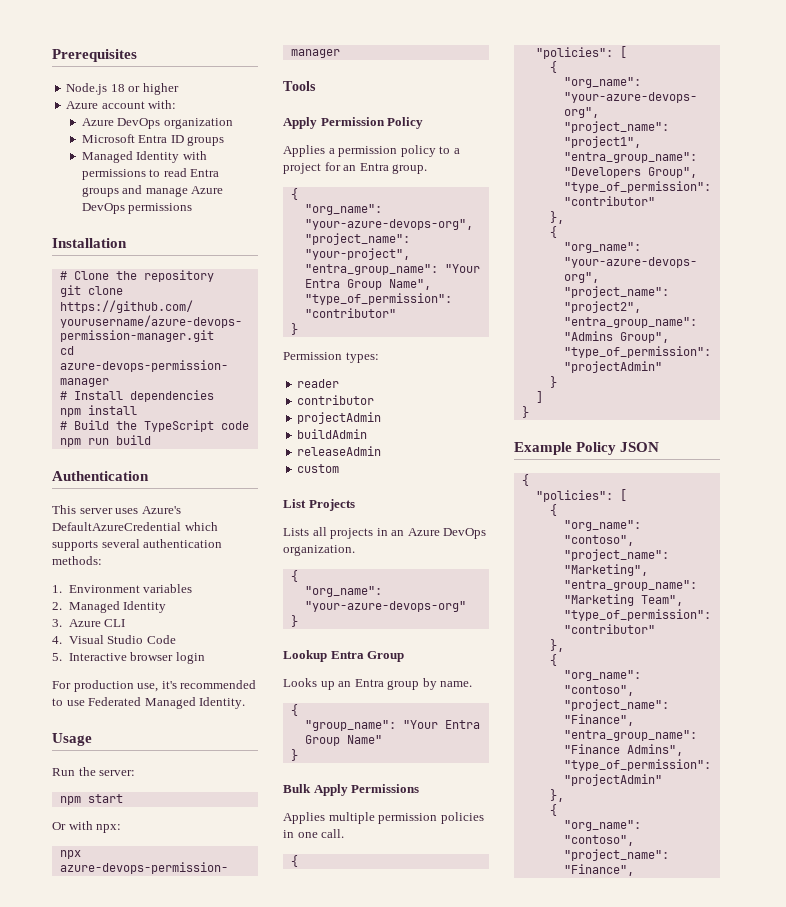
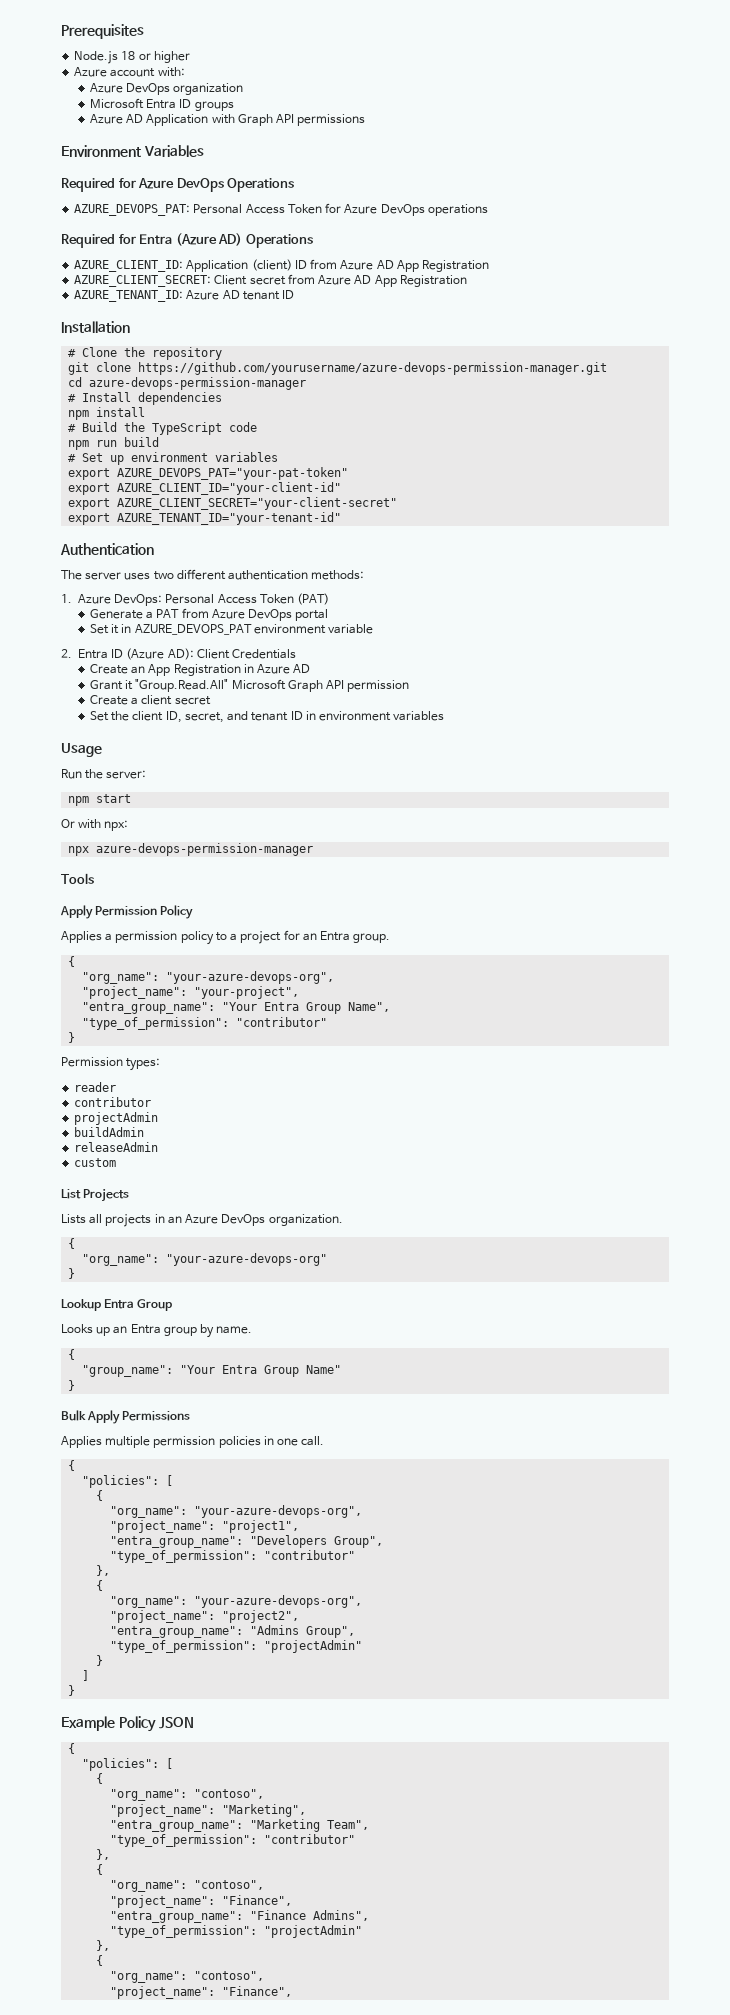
[81,151,207,163] [81,168,220,180] [81,185,224,197] [81,203,193,214] Managed Identity with permissions to read Entra groups and manage Azure DevOps permissions -> [89,114,366,126] [61,145,204,157] [61,178,295,192] [74,203,488,216] [61,233,313,248] [74,259,490,272] [74,274,467,287] [74,290,295,302] Azure AD Application with Graph API permissions // Environment Variables // Required for Azure DevOps Operations // AZURE_DEVOPS_PAT: Personal Access Token for Azure DevOps operations // Required for Entra (Azure AD) Operations // AZURE_CLIENT_ID: Application (client) ID from Azure AD App Registration // AZURE_CLIENT_SECRET: Client secret from Azure AD App Registration // AZURE_TENANT_ID: Azure AD tenant ID
(151, 440) none -> [68,452,279,465] [68,467,349,480] [68,482,342,495] [68,497,398,510] [68,512,342,525] // # Set up environment variables // export AZURE_DEVOPS_PAT="your-pat-token" // export AZURE_CLIENT_ID="your-client-id" // export AZURE_CLIENT_SECRET="your-client-secret" // export AZURE_TENANT_ID="your-tenant-id"
[52,505,76,514] This -> [61,570,82,580] The
[141,506,181,514] [52,522,218,531] [52,539,223,551] [52,556,102,565] [52,584,193,593] [52,601,167,613] [52,619,126,627] [52,635,176,644] [52,652,205,664] [52,680,257,692] [52,697,246,709] Azure's DefaultAzureCredential which supports several authentication methods: // 1. Environment variables // 2. Managed Identity // 3. Azure CLI // 4. Visual Studio Code // 5. Interactive browser login // For production use, it's recommended to use Federated Managed Identity. -> [153,569,365,580] [61,593,330,606] [89,608,329,621] [89,624,374,635] [61,648,297,660] [89,664,311,676] [89,679,410,692] [89,695,211,705] [89,711,445,723] two different authentication methods: // 1. Azure DevOps: Personal Access Token (PAT) // Generate a PAT from Azure DevOps portal // Set it in AZURE_DEVOPS_PAT environment variable // 2. Entra ID (Azure AD): Client Credentials // Create an App Registration in Azure AD // Grant it "Group.Read.All" Microsoft Graph API permission // Create a client secret // Set the client ID, secret, and tenant ID in environment variables

